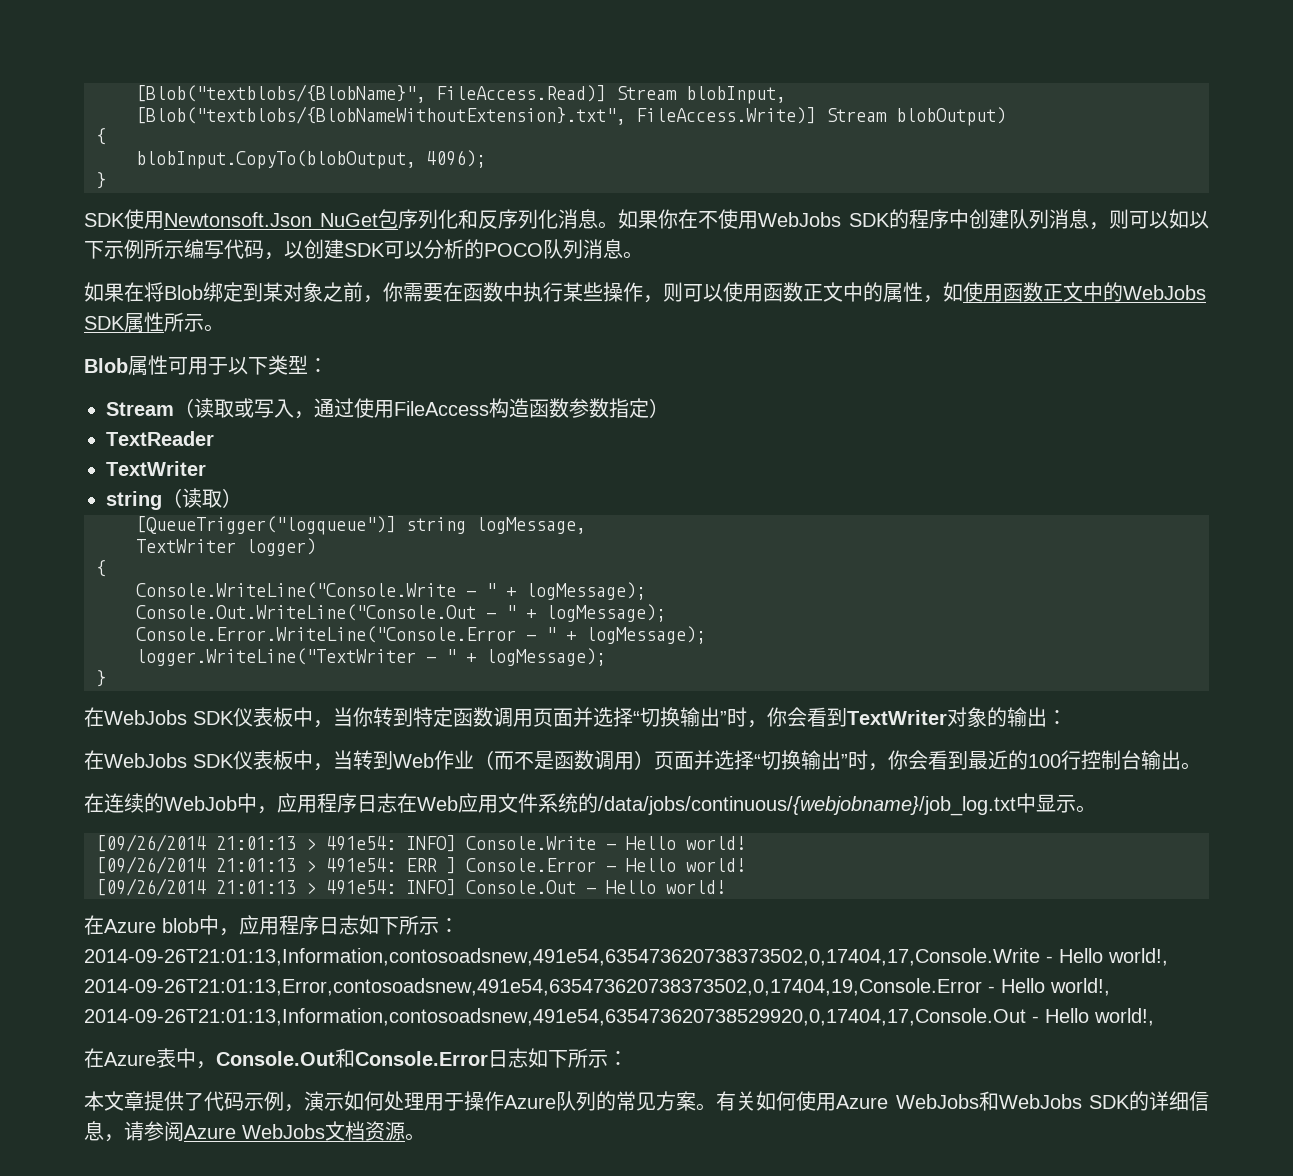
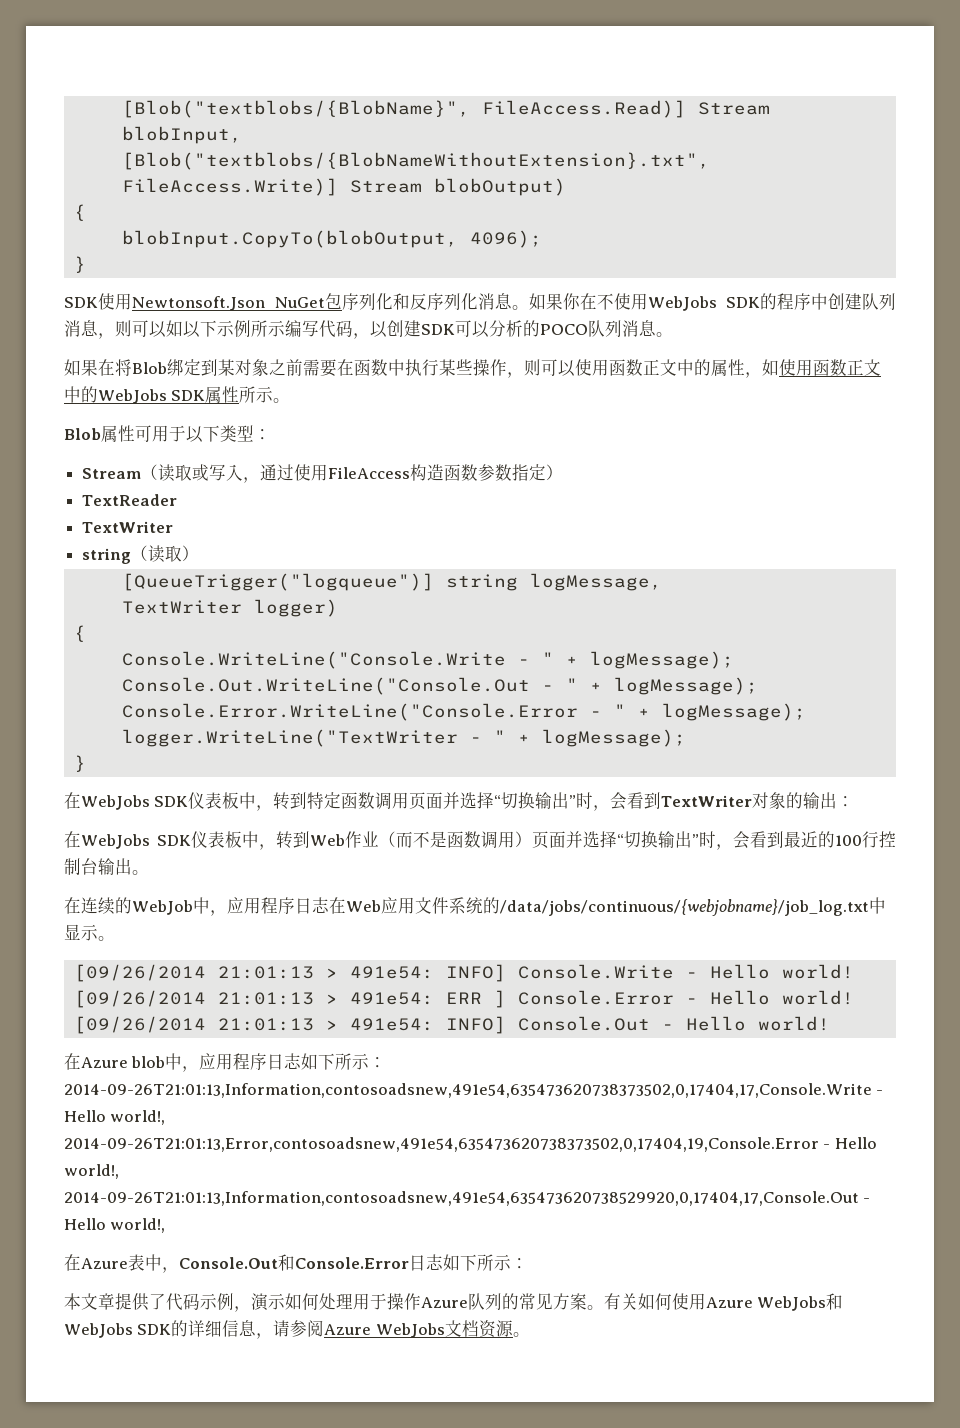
[363,282,403,303] ，你 -> (303, 367) none
[333,707,373,727] 当你 -> (274, 808) none
[767,707,787,727] 你 -> (611, 808) none
[333,750,353,770] 当 -> (276, 847) none
[888,750,908,770] 你 -> (733, 847) none

